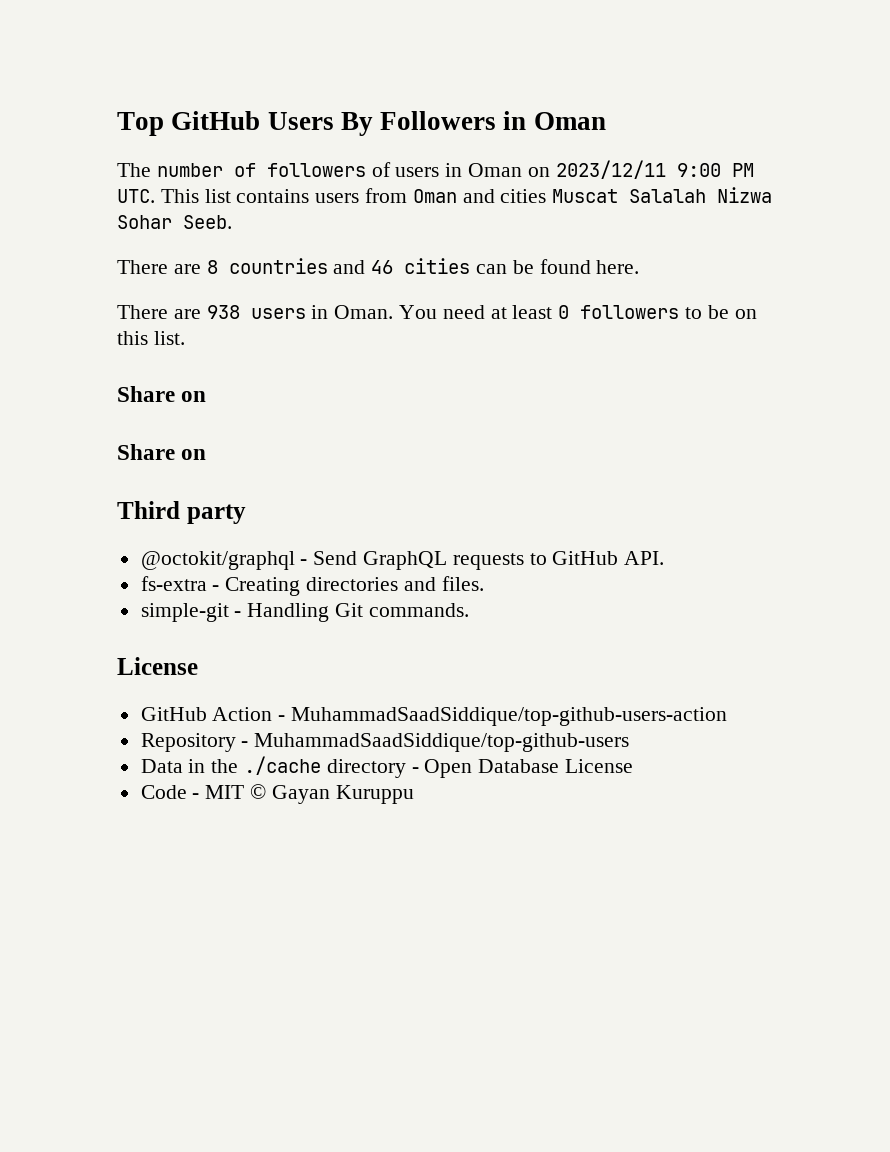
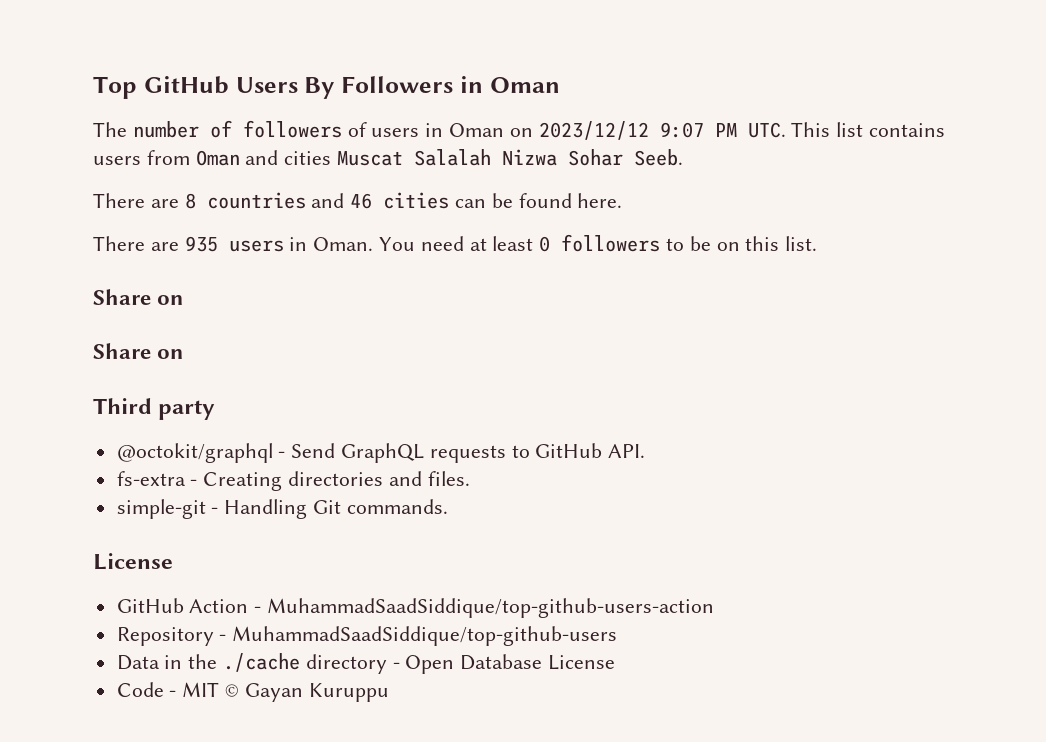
[555,160,721,179] 2023/12/11 9:00 -> [538,121,704,140] 2023/12/12 9:07
[206,305,240,319] 938 -> [184,236,218,252] 935

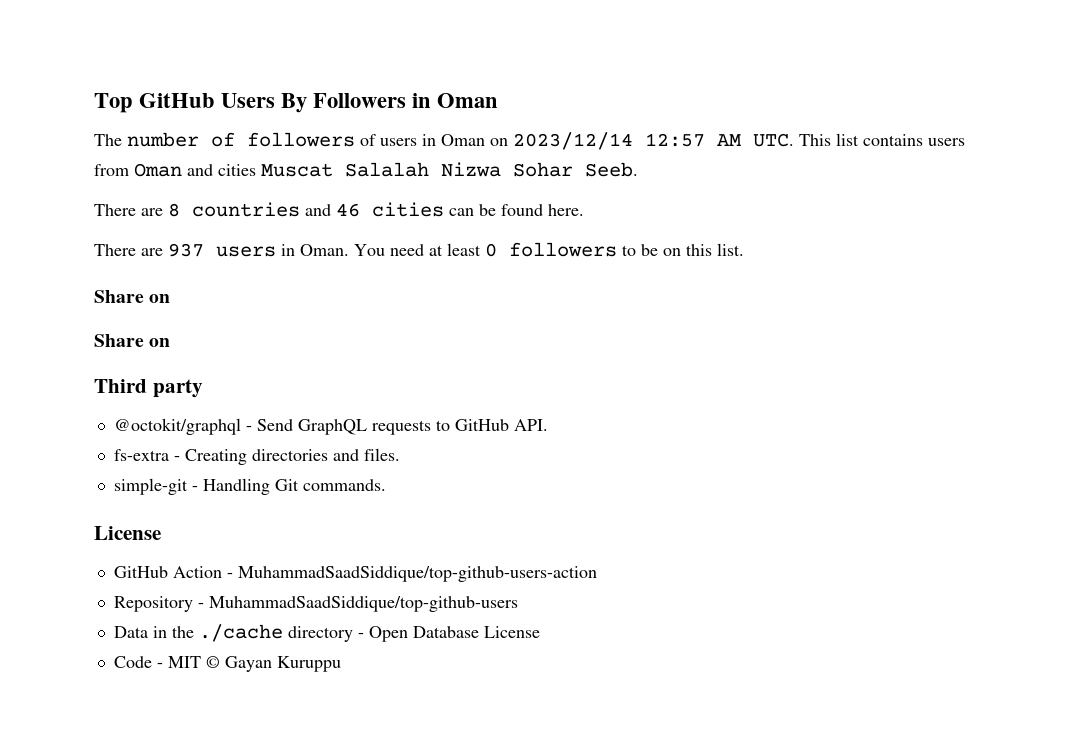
[538,121,737,140] 2023/12/12 9:07 PM -> [513,132,741,150] 2023/12/14 12:57 AM
[184,236,218,252] 935 -> [168,243,204,257] 937

